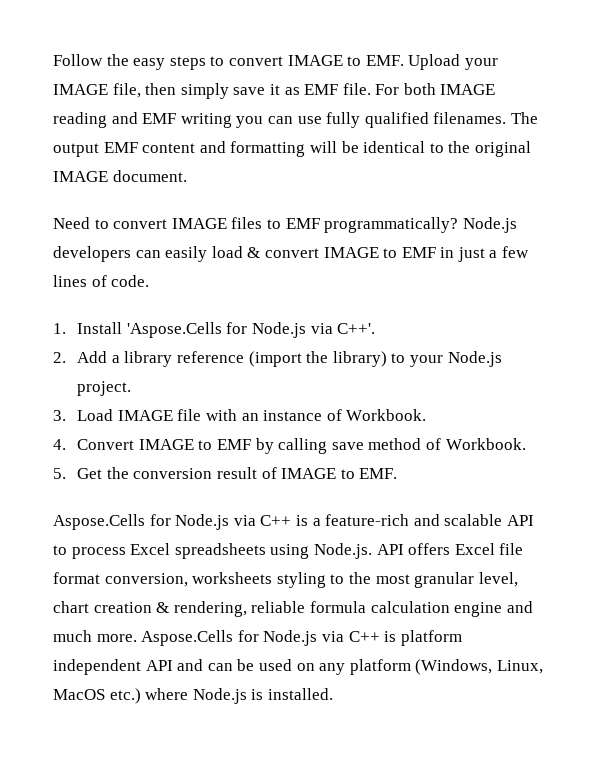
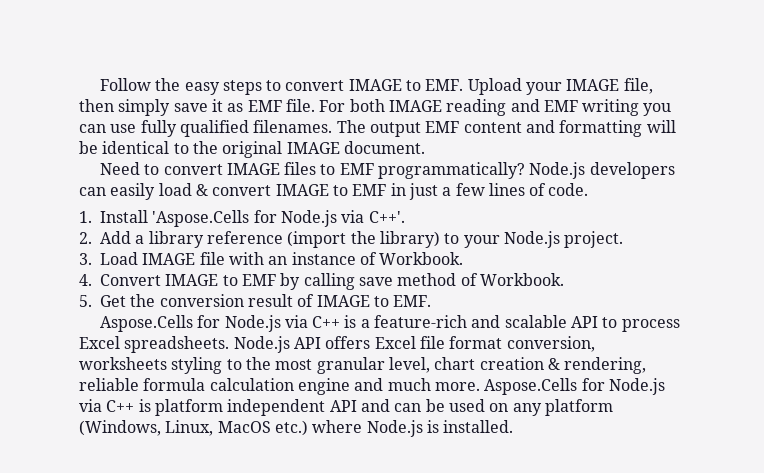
[174,543,372,559] spreadsheets using Node.js. -> [124,336,290,353] spreadsheets. Node.js

